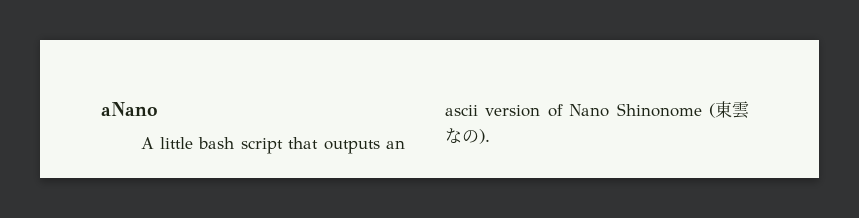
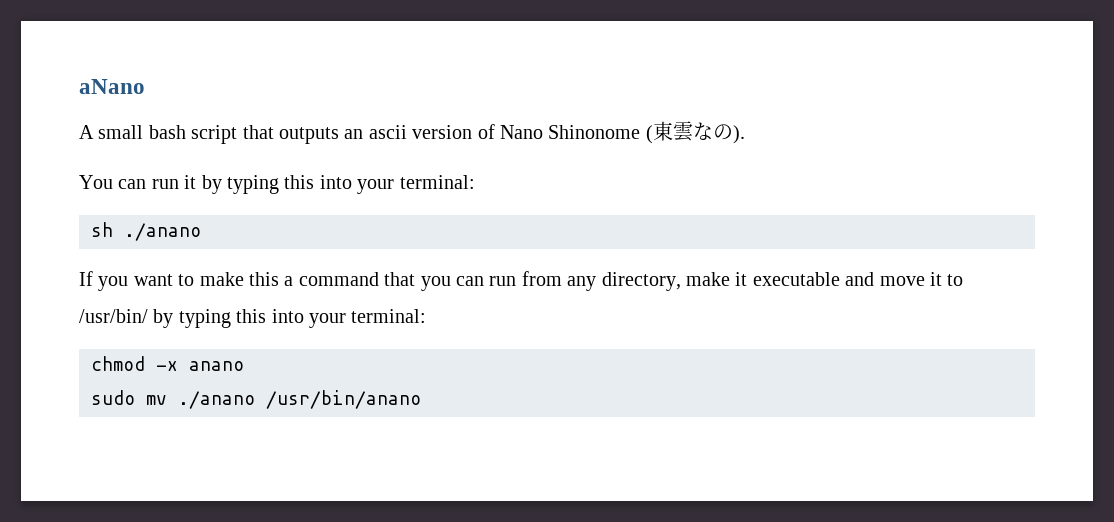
[159,137,193,149] little -> [98,125,144,139] small
(490, 136) none -> [79,175,475,194] [91,222,201,241] [79,271,964,291] [79,309,427,328] [91,356,244,371] [91,390,421,409] // You can run it by typing this into your terminal: // sh ./anano // If you want to make this a command that you can run from any directory, make it executable and move it to /usr/bin/ by typing this into your terminal: // chmod -x anano // sudo mv ./anano /usr/bin/anano

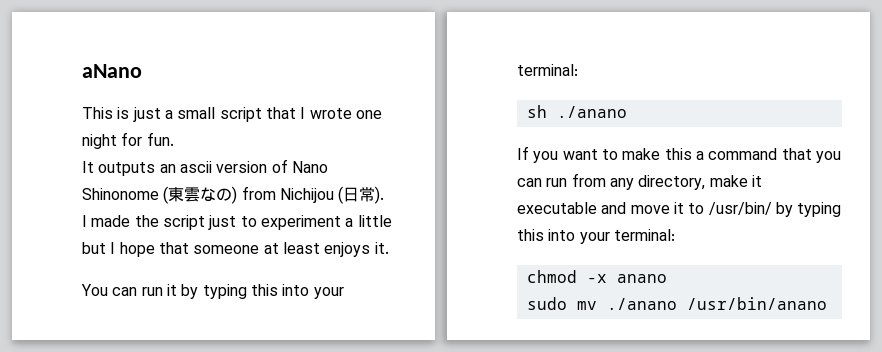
[79,125,274,144] A small bash script that -> [82,107,382,122] [82,132,174,149] [82,161,94,173] This is just a small script that I wrote one night for fun. // It
[732,125,745,144] ). -> [231,186,385,204] [82,215,392,230] [82,242,389,257] ) from Nichijou (日常). // I made the script just to experiment a little but I hope that someone at least enjoys it.

